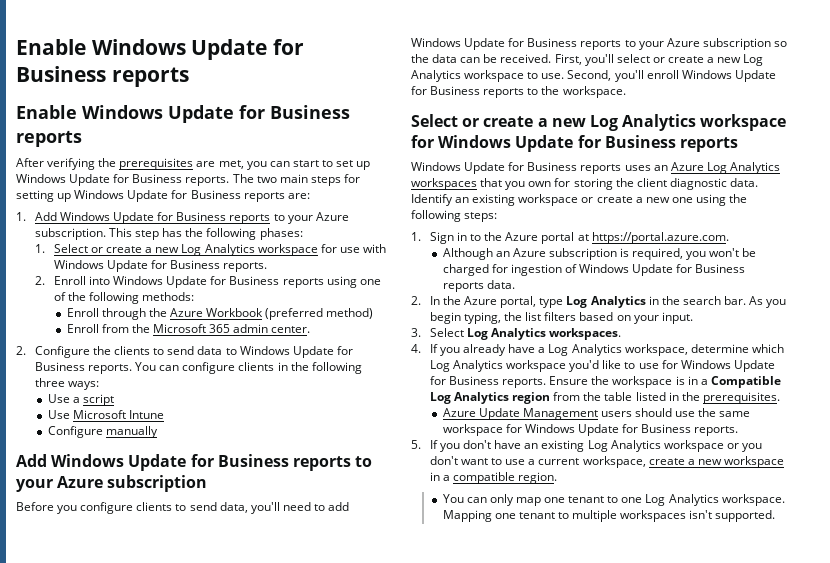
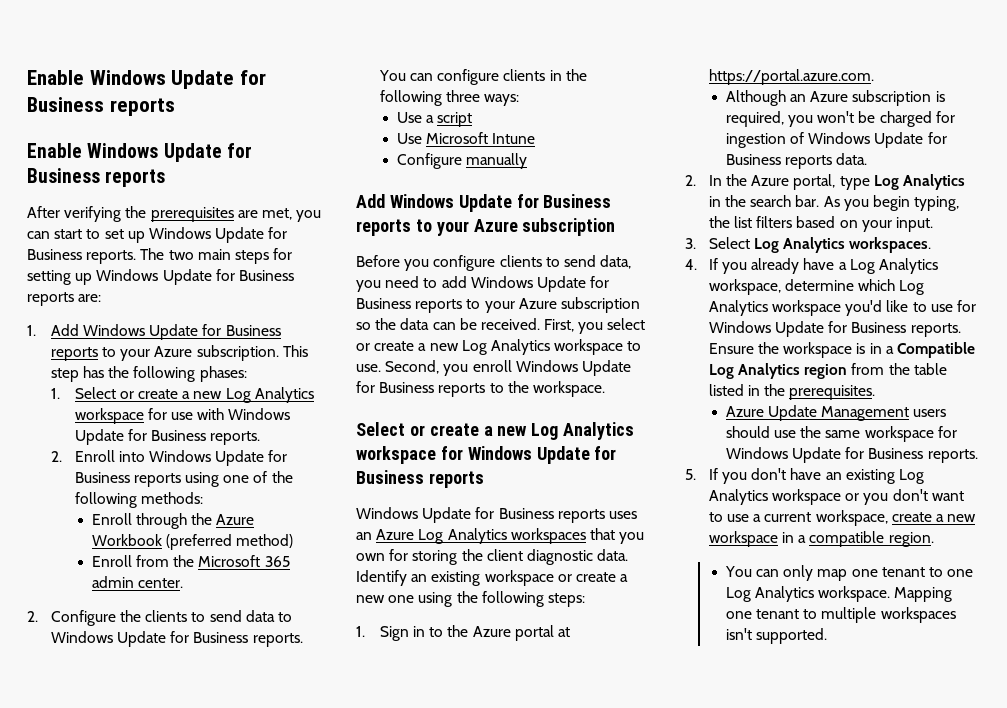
[250,502,280,514] you'll -> [356,280,381,292] you
[584,54,614,66] you'll -> [578,322,604,334] you
[614,70,644,82] you'll -> [443,364,469,376] you

